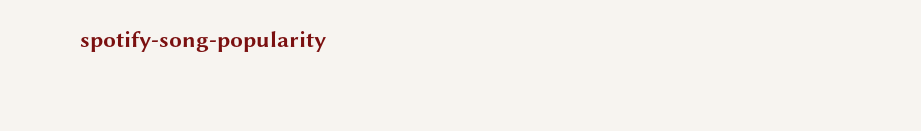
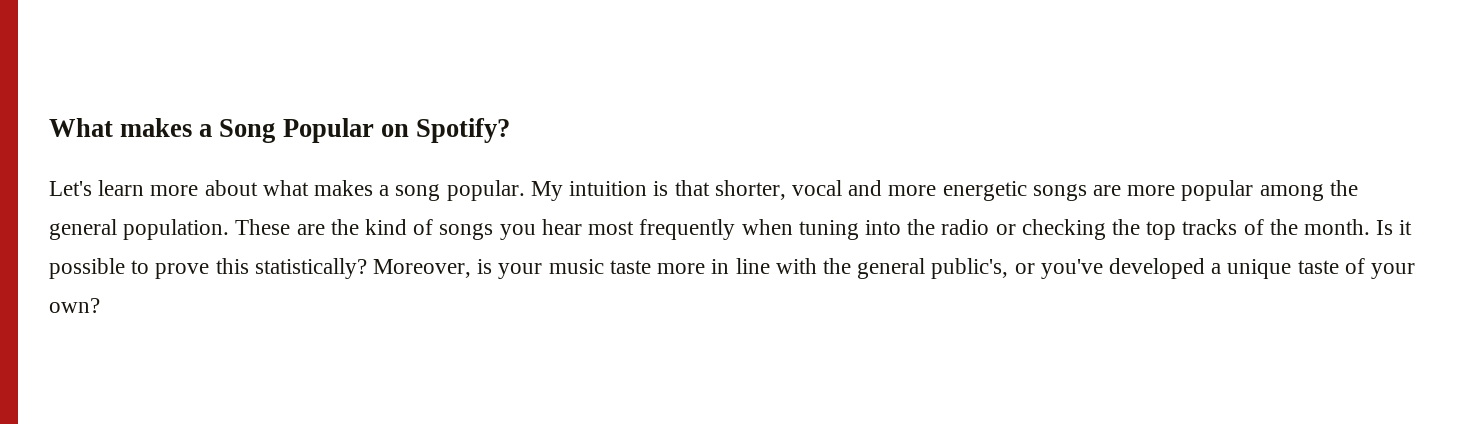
[80,31,326,52] spotify-song-popularity -> [49,118,510,143] [49,180,1358,201] [49,219,1413,240] [49,258,1416,279] [49,298,100,313] What makes a Song Popular on Spotify? // Let's learn more about what makes a song popular. My intuition is that shorter, vocal and more energetic songs are more popular among the general population. These are the kind of songs you hear most frequently when tuning into the radio or checking the top tracks of the month. Is it possible to prove this statistically? Moreover, is your music taste more in line with the general public's, or you've developed a unique taste of your own?

